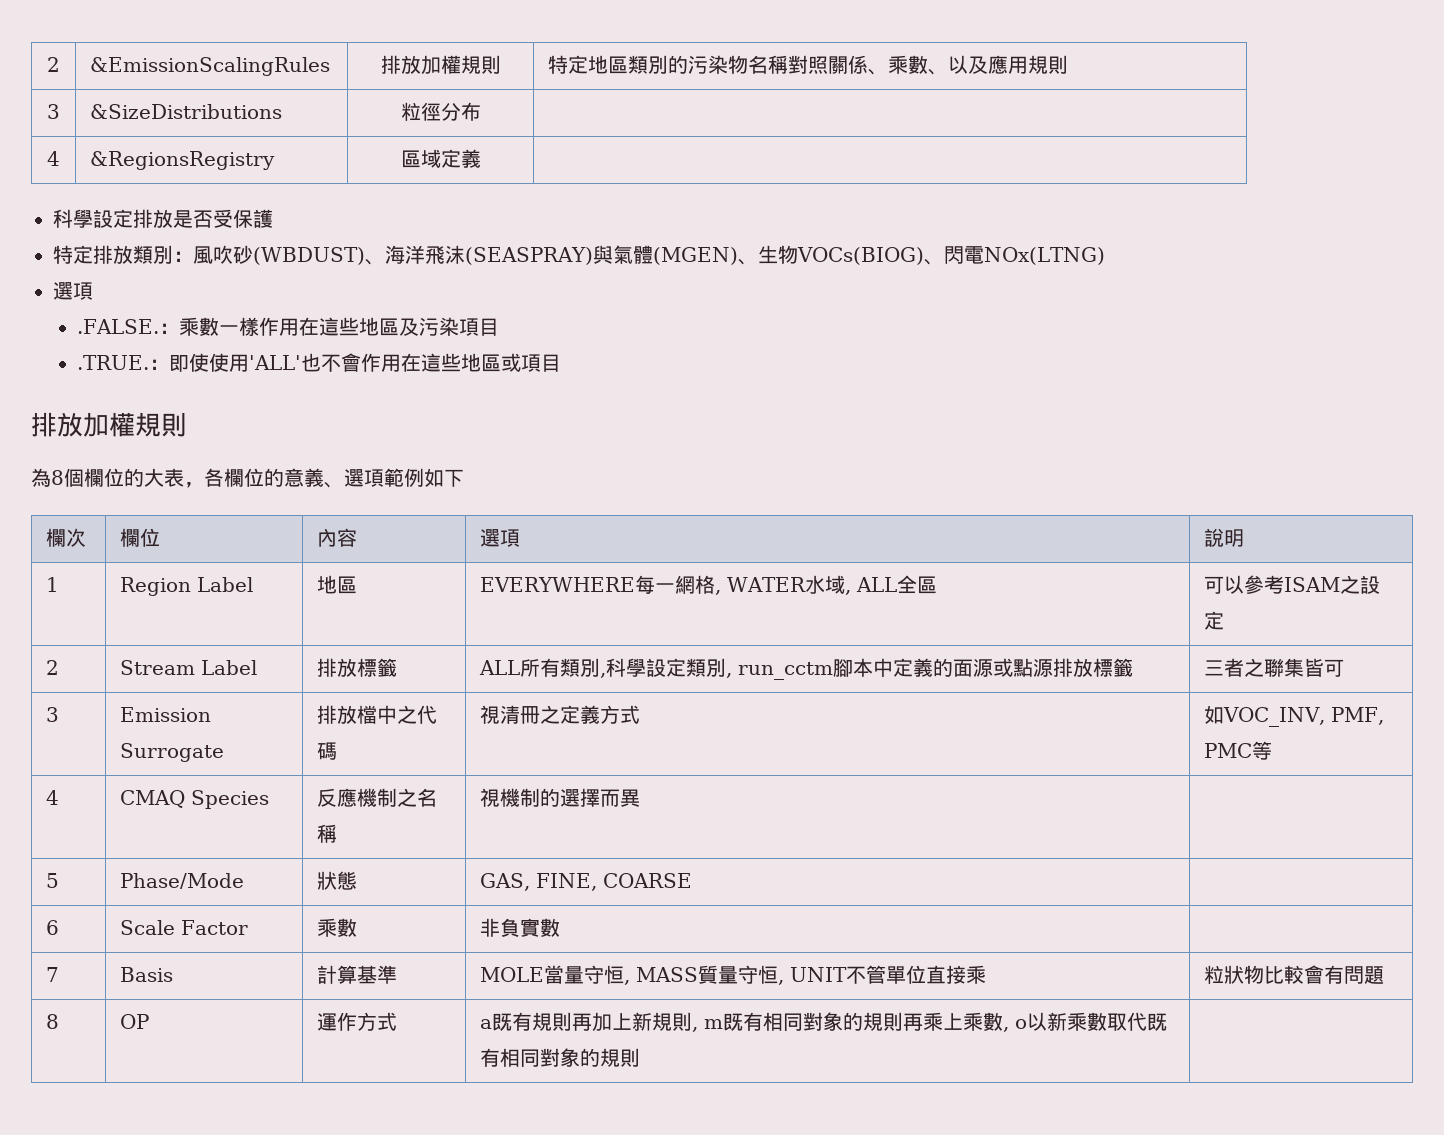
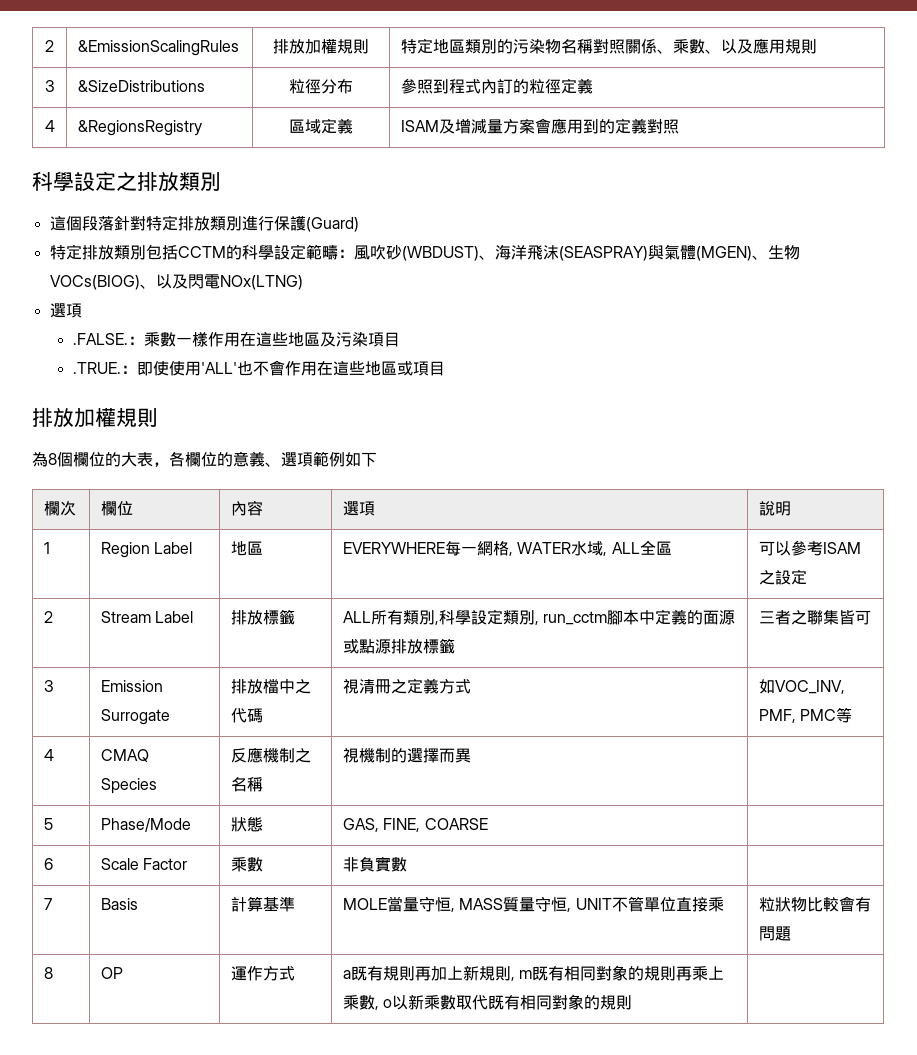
[47,151,60,166] [90,151,276,170] [400,149,481,168] [53,209,233,228] // 4 | &RegionsRegistry | 區域定義 | // 科學設定排放是否受 -> [400,78,593,94] [44,120,55,132] [77,120,202,136] [289,118,353,134] [400,118,679,134] [32,171,221,191] [49,215,274,231] 參照到程式內訂的粒徑定義 // 4 | &RegionsRegistry | 區域定義 | ISAM及增減量方案會應用到的定義對照 // 科學設定之排放類別 // 這個段落針對特定排放類別進行
[53,245,173,264] // 特定排放類別 -> [305,217,359,232] [49,244,338,260] (Guard) // 特定排放類別包括CCTM的科學設定範疇
(944, 262) none -> [155,274,188,289] 以及

